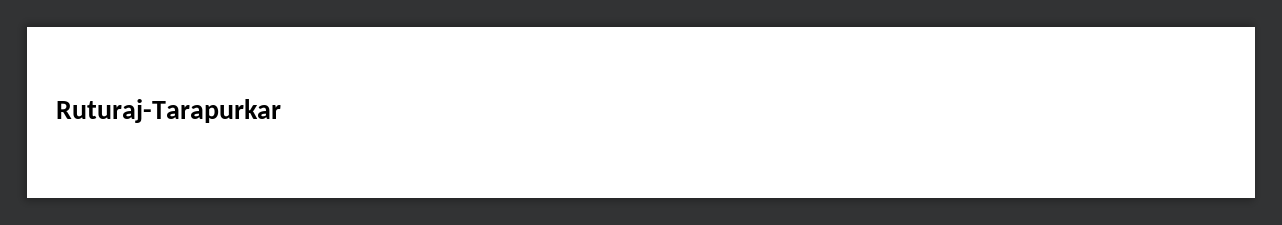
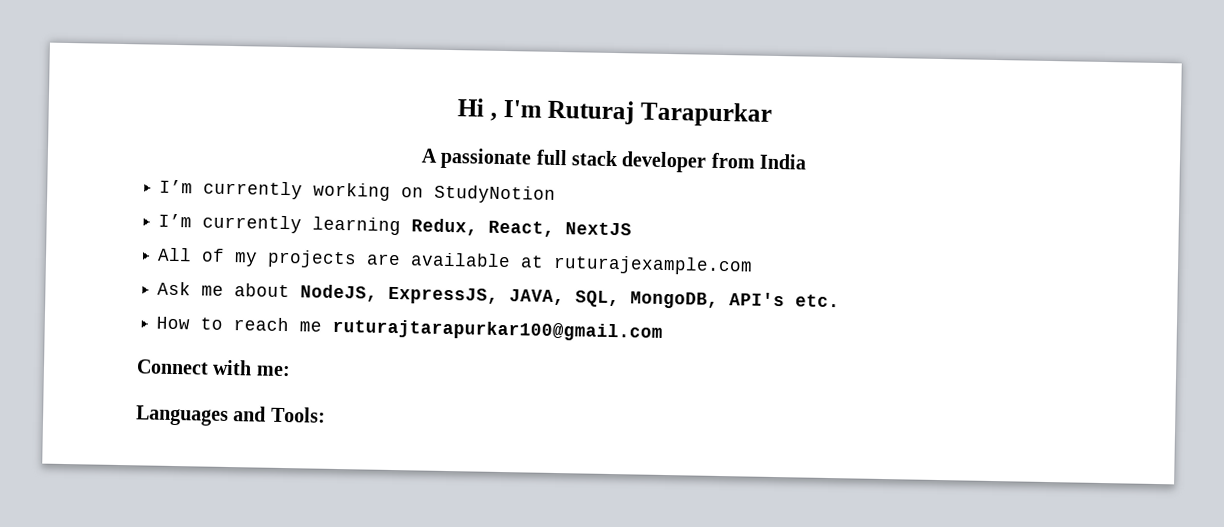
[56,99,281,123] Ruturaj-Tarapurkar -> [457,98,772,127] [420,147,808,173] [159,179,557,204] [158,213,633,237] [157,247,754,276] [157,281,841,309] [156,316,664,342] [136,359,291,377] [135,405,326,426] Hi , I'm Ruturaj Tarapurkar // A passionate full stack developer from India // I’m currently working on StudyNotion // I’m currently learning Redux, React, NextJS // All of my projects are available at ruturajexample.com // Ask me about NodeJS, ExpressJS, JAVA, SQL, MongoDB, API's etc. // How to reach me ruturajtarapurkar100@gmail.com // Connect with me: // Languages and Tools:

